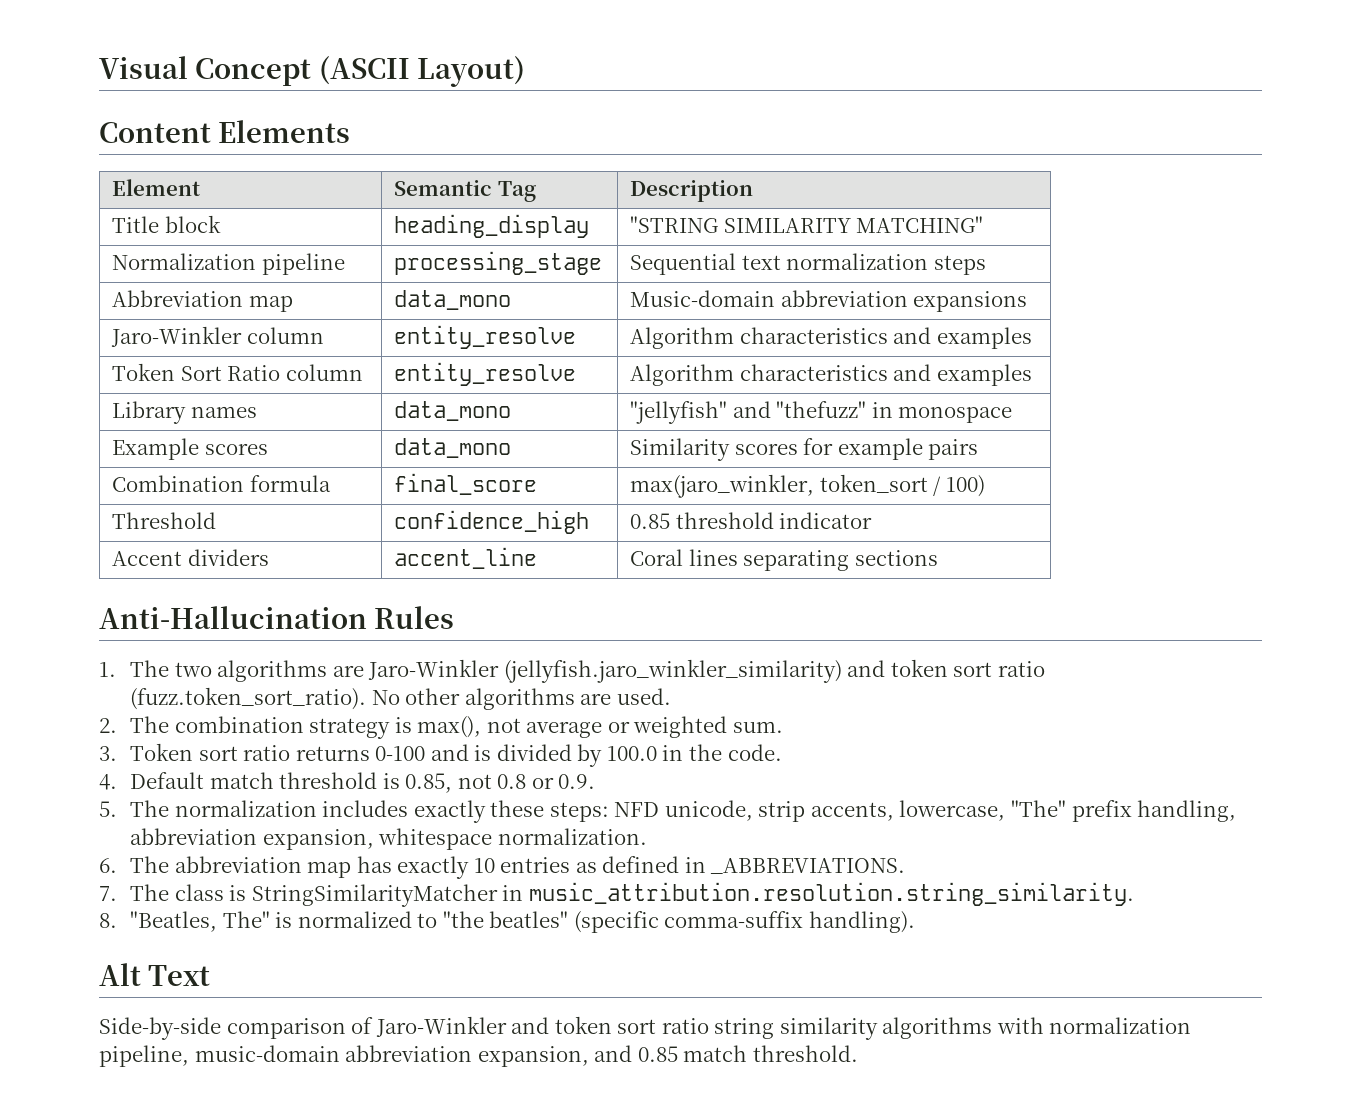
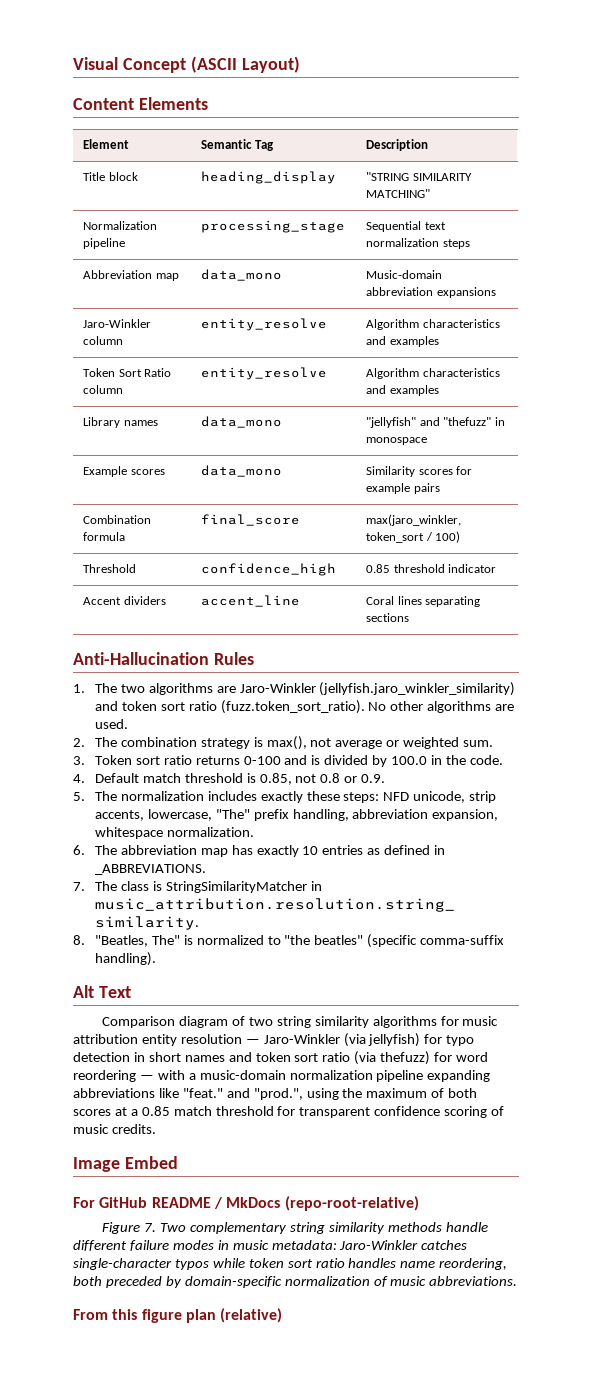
[99,1016,1192,1040] [99,1045,858,1067] Side-by-side comparison of Jaro-Winkler and token sort ratio string similarity algorithms with normalization pipeline, music-domain abbreviation expansion, and 0.85 match threshold. -> [102,1016,499,1028] [73,1033,475,1047] [73,1051,489,1065] [73,1070,491,1082] [73,1088,478,1100] [73,1106,505,1118] [73,1124,156,1134] [73,1156,178,1172] [73,1196,419,1211] [102,1222,488,1234] [73,1240,468,1251] [73,1258,508,1270] [73,1276,518,1288] [73,1308,283,1323] Comparison diagram of two string similarity algorithms for music attribution entity resolution — Jaro-Winkler (via jellyfish) for typo detection in short names and token sort ratio (via thefuzz) for word reordering — with a music-domain normalization pipeline expanding abbreviations like "feat." and "prod.", using the maximum of both scores at a 0.85 match threshold for transparent confidence scoring of music credits. // Image Embed // For GitHub README / MkDocs (repo-root-relative) // Figure 7. Two complementary string similarity methods handle different failure modes in music metadata: Jaro-Winkler catches single-character typos while token sort ratio handles name reordering, both preceded by domain-specific normalization of music abbreviations. // From this figure plan (relative)

